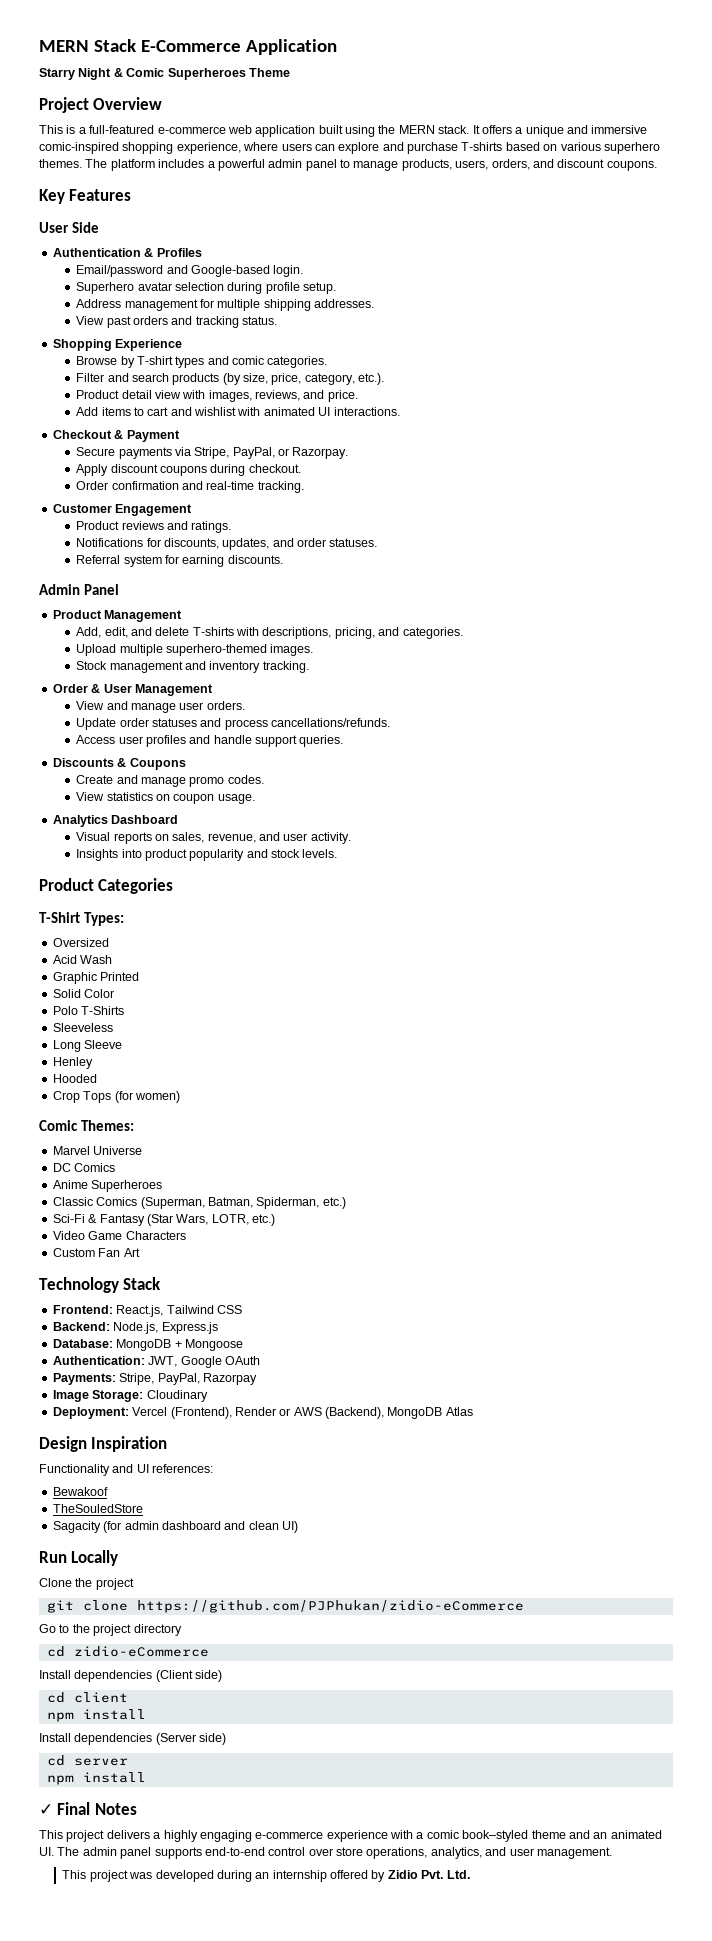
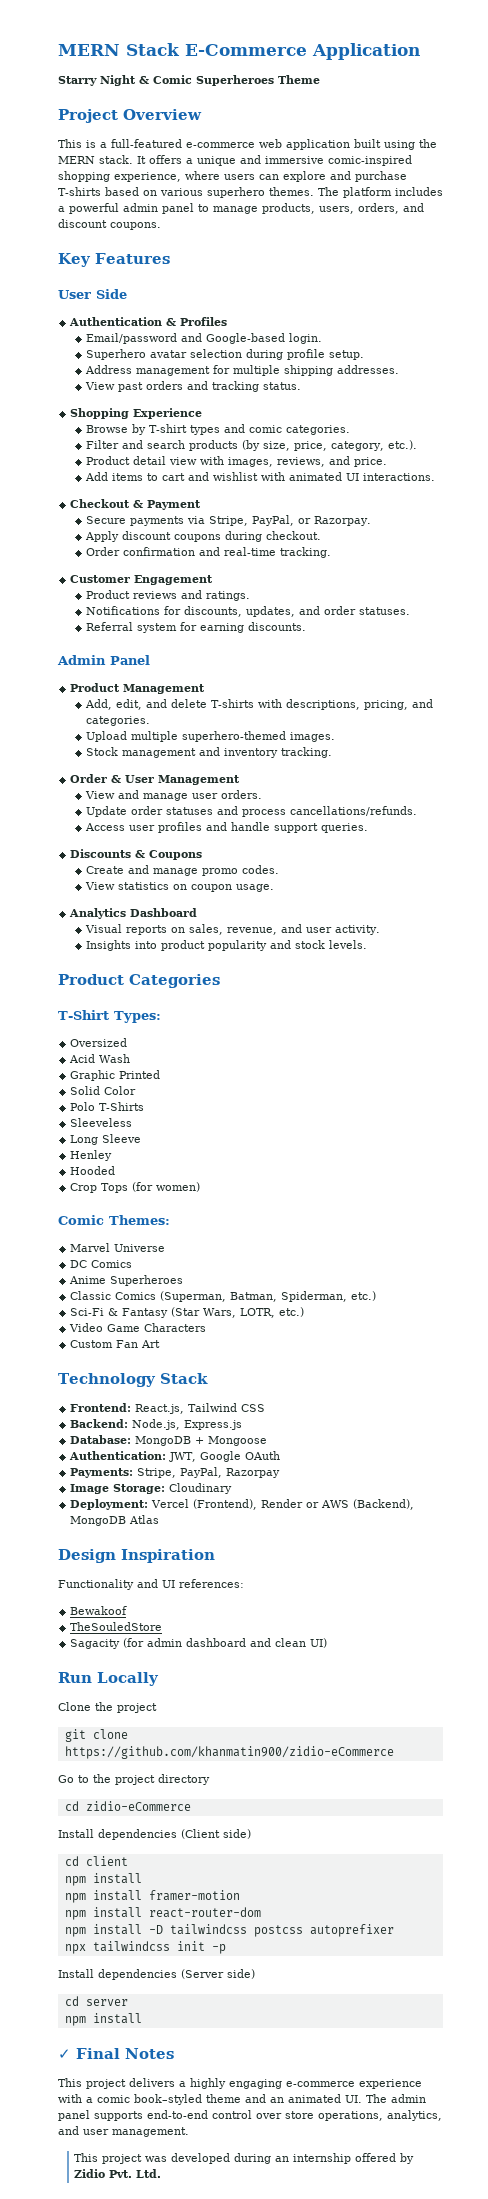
[136,1600,524,1613] https://github.com/PJPhukan/zidio-eCommerce -> [64,1746,394,1759] https://github.com/khanmatin900/zidio-eCommerce
(146, 1714) none -> [64,1890,240,1903] [64,1907,261,1920] [64,1924,394,1937] [64,1941,226,1954] // npm install framer-motion // npm install react-router-dom // npm install -D tailwindcss postcss autoprefixer // npx tailwindcss init -p

